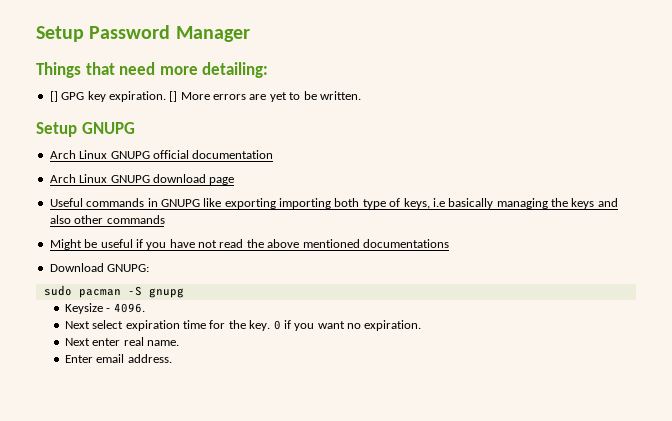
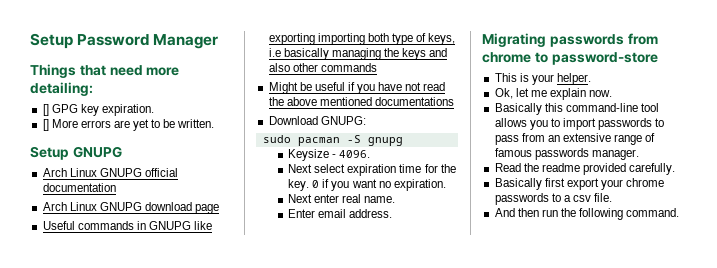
(166, 96) none -> (154, 110) //
(172, 358) none -> [482,33,658,47] [482,52,658,65] [494,73,591,85] [494,88,613,100] [494,103,659,115] [494,118,665,130] [494,133,656,145] [494,148,639,160] [494,163,676,175] [494,178,665,190] [494,193,613,205] [494,208,680,220] // Migrating passwords from chrome to password-store // This is your helper. // Ok, let me explain now. // Basically this command-line tool allows you to import passwords to pass from an extensive range of famous passwords manager. // Read the readme provided carefully. // Basically first export your chrome passwords to a csv file. // And then run the following command.

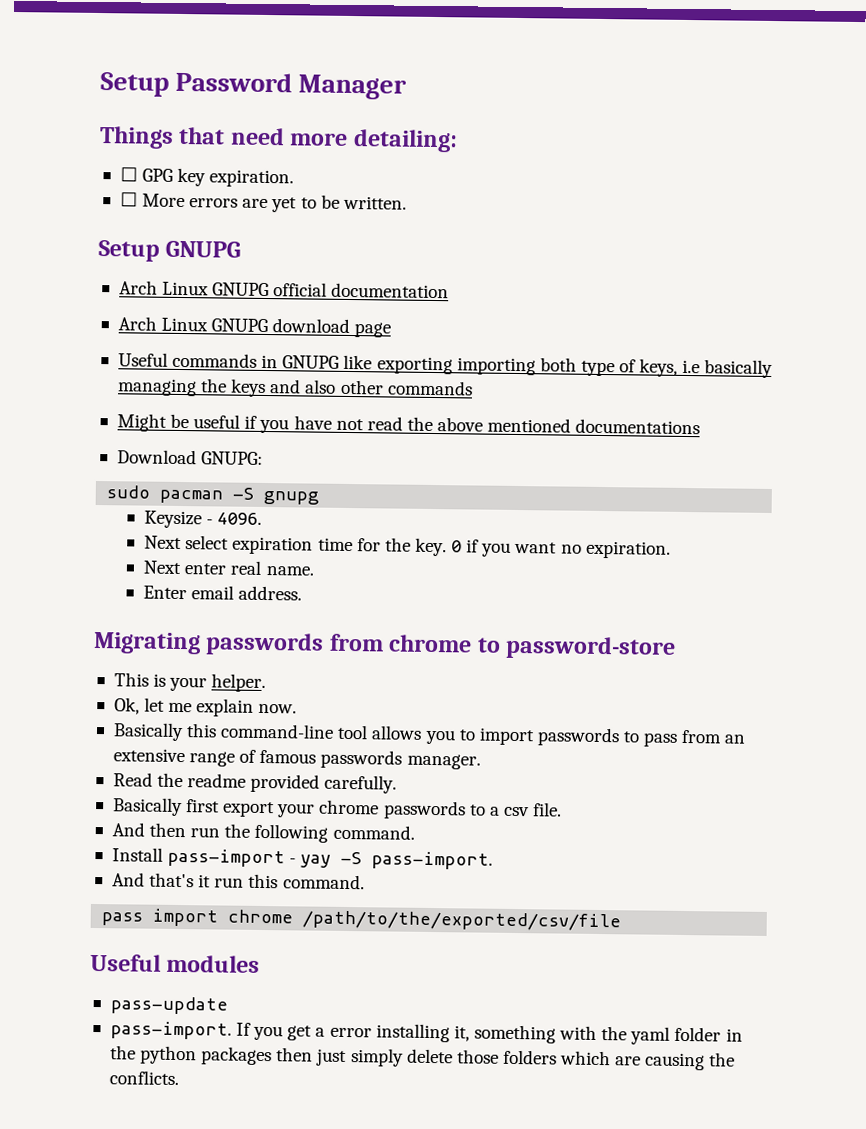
[42,104,49,116] [] -> [119,167,138,182] ☐
[42,119,49,131] [] -> [119,192,138,207] ☐
(680, 212) none -> [111,847,494,870] [111,872,365,890] [101,908,622,932] [90,953,261,973] [109,996,228,1015] [109,1021,743,1045] [109,1045,736,1071] [108,1070,179,1086] // Install pass-import - yay -S pass-import. // And that's it run this command. // pass import chrome /path/to/the/exported/csv/file // Useful modules // pass-update // pass-import. If you get a error installing it, something with the yaml folder in the python packages then just simply delete those folders which are causing the conflicts.

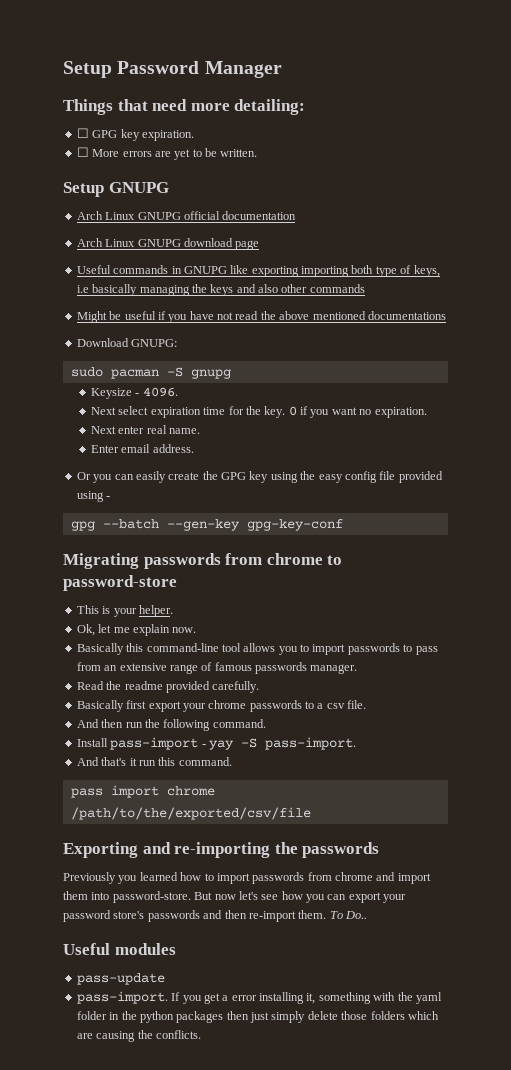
(303, 593) none -> [76,471,443,483] [76,491,111,502] [70,519,343,531] // Or you can easily create the GPG key using the easy config file provided using - // gpg --batch --gen-key gpg-key-conf
(622, 921) none -> [63,842,380,858] [63,872,431,884] [63,891,407,903] [63,910,367,922] // Exporting and re-importing the passwords // Previously you learned how to import passwords from chrome and import them into password-store. But now let's see how you can export your password store's passwords and then re-import them. To Do..

